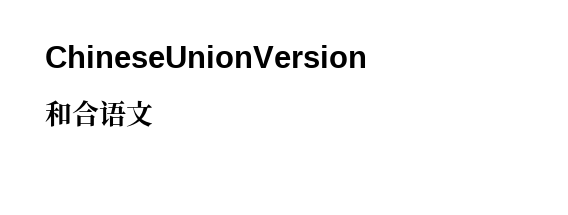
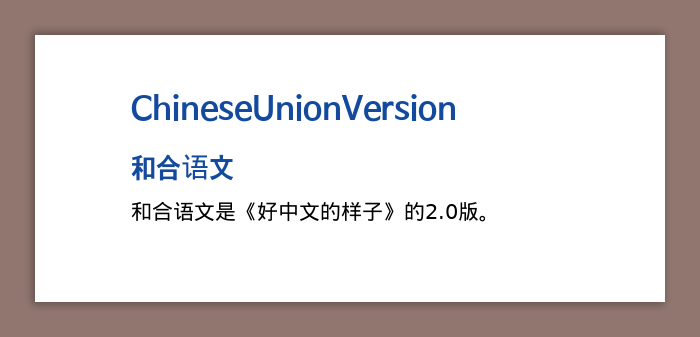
(153, 113) none -> [131,201,500,222] // 和合语文是《好中文的样子》的2.0版。

